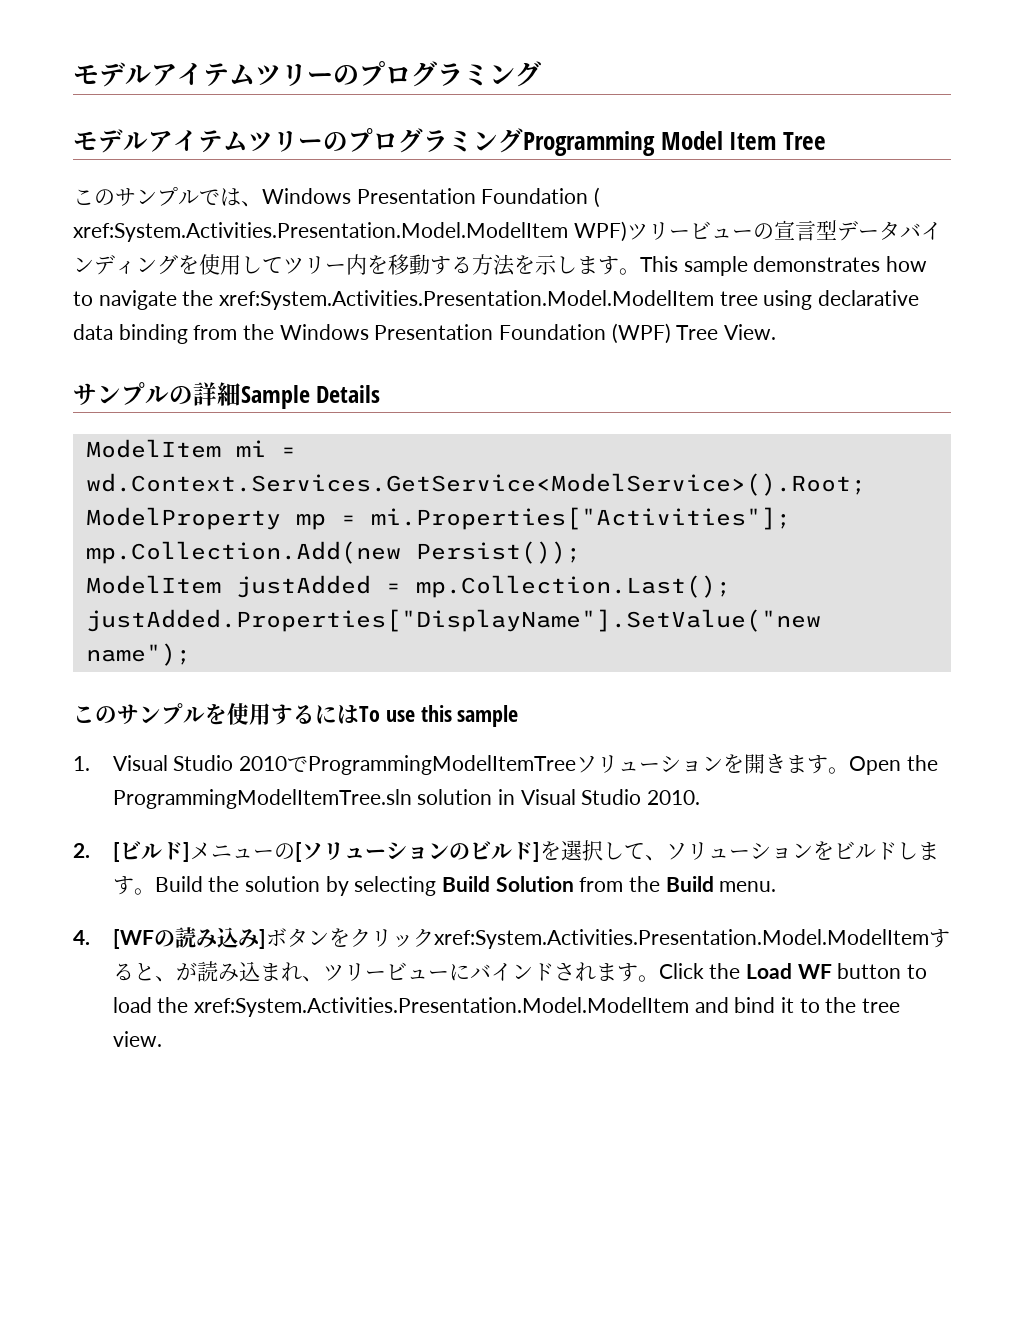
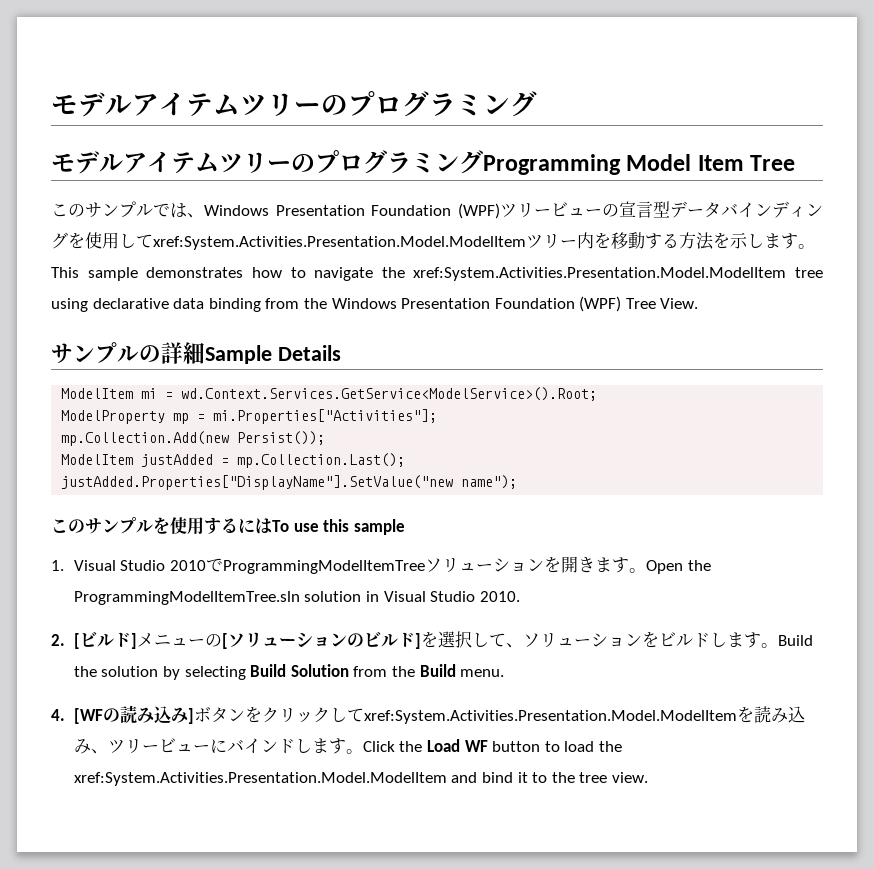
[594,187,601,208] [73,221,627,242] ( xref:System.Activities.Presentation.Model.ModelItem WPF) -> [458,203,501,219] (WPF)
(283, 265) none -> [153,236,526,250] xref:System.Activities.Presentation.Model.ModelItem
[433,929,950,949] [112,961,302,982] xref:System.Activities.Presentation.Model.ModelItemすると、が読み込まれ -> [329,706,805,724] [73,739,91,754] してxref:System.Activities.Presentation.Model.ModelItemを読み込み
[553,962,596,981] され -> [294,738,312,753] し

